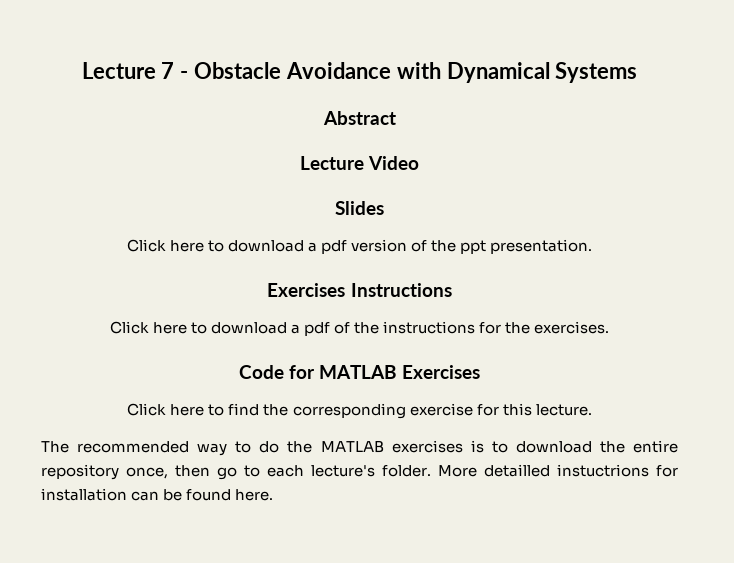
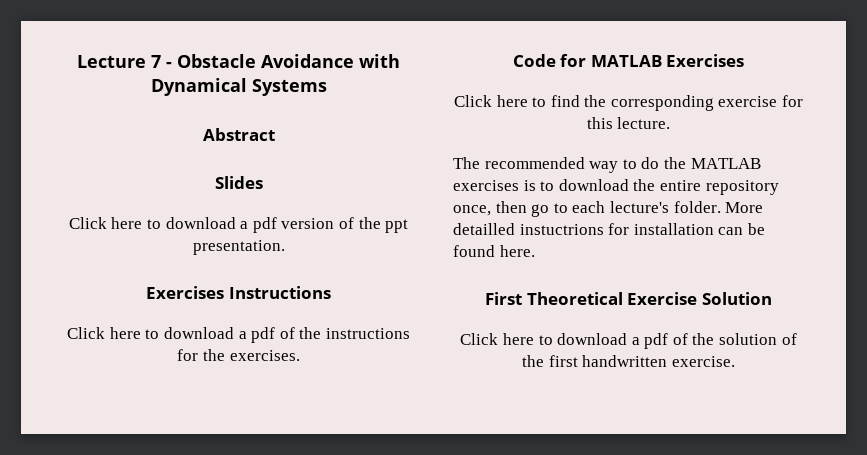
[299,156,420,170] // Lecture Video -> (275, 134) none
(274, 495) none -> [485,292,772,305] [460,333,797,349] [522,355,735,367] // First Theoretical Exercise Solution // Click here to download a pdf of the solution of the first handwritten exercise.

